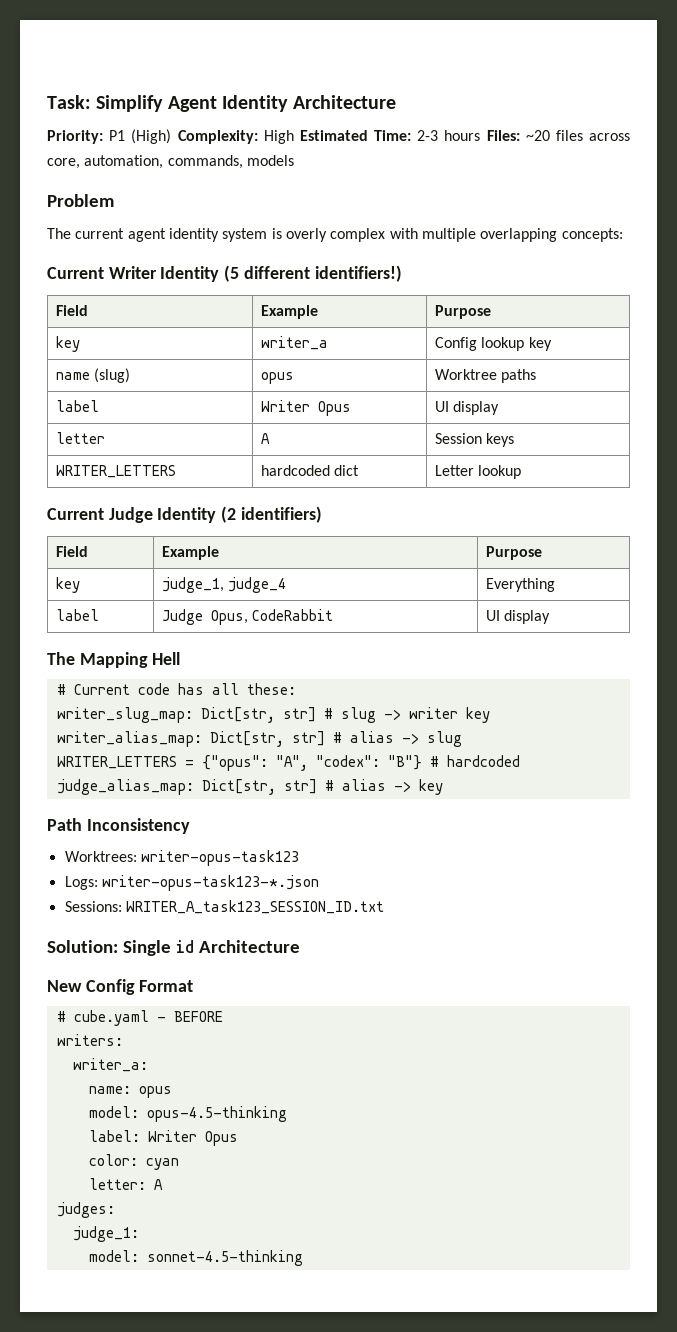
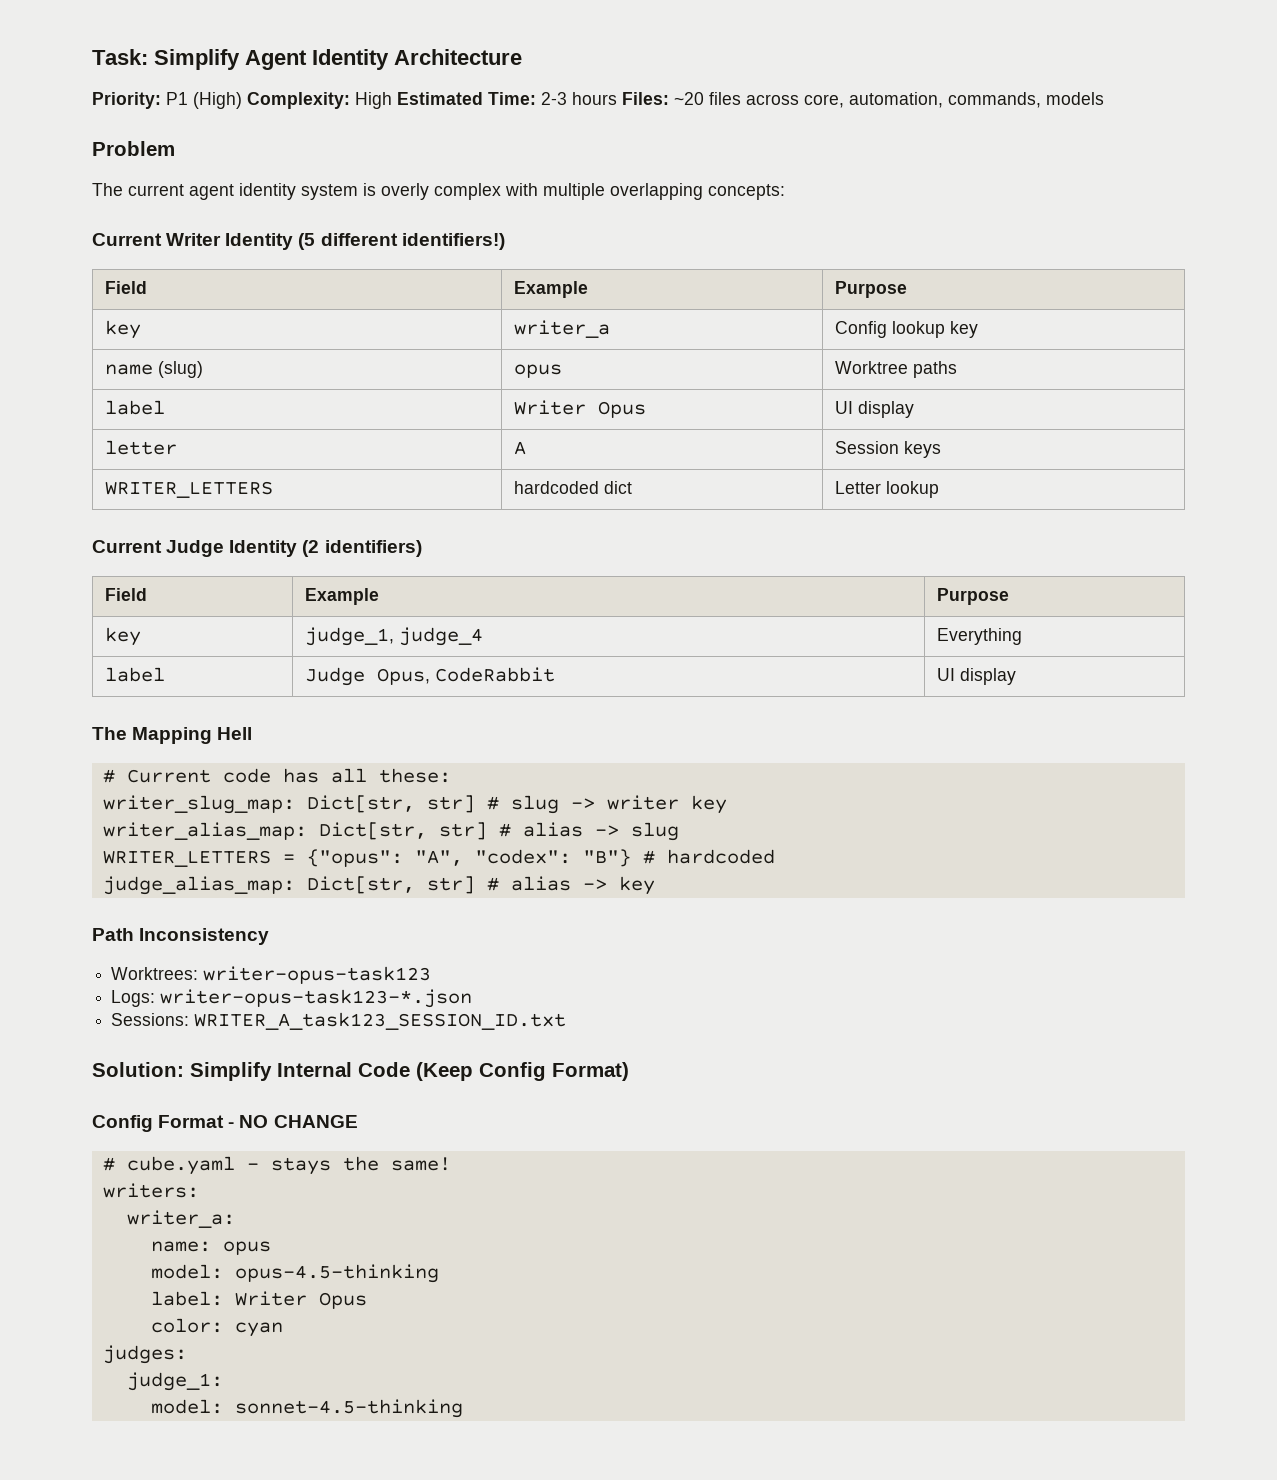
[122,940,300,956] [47,980,82,992] Single id Architecture // New -> [190,1062,629,1081] Simplify Internal Code (Keep Config Format) //
(194, 986) none -> [228,1115,358,1128] - NO CHANGE
[173,1011,223,1022] BEFORE -> [270,1156,451,1175] stays the same!
[88,1178,163,1190] // letter: A -> (283, 1329) none

